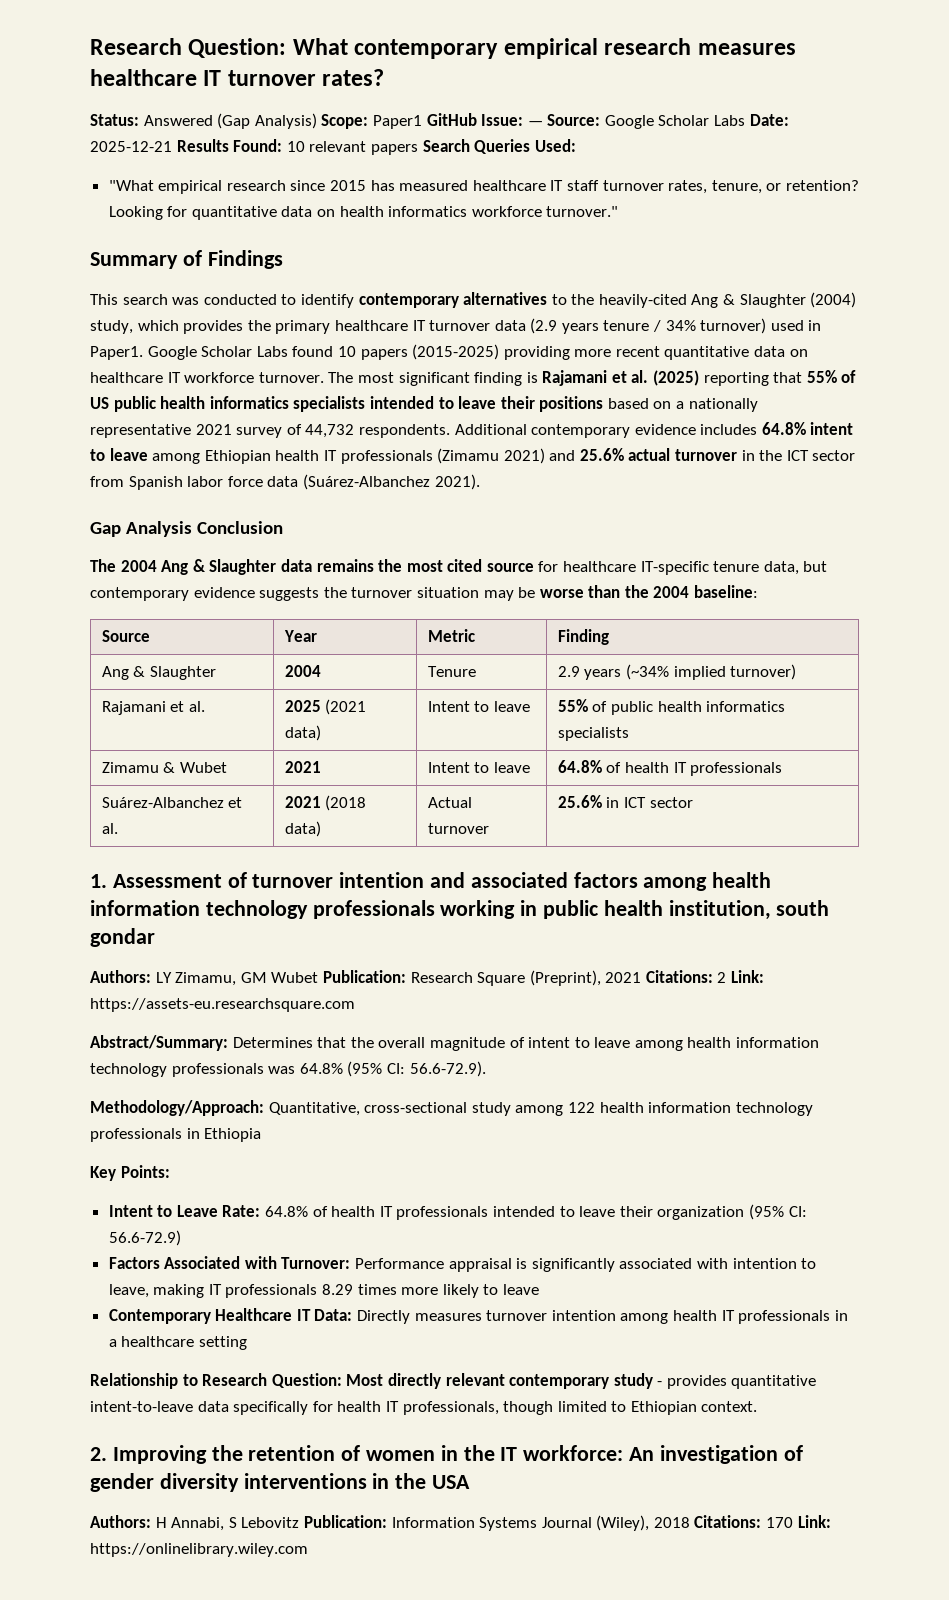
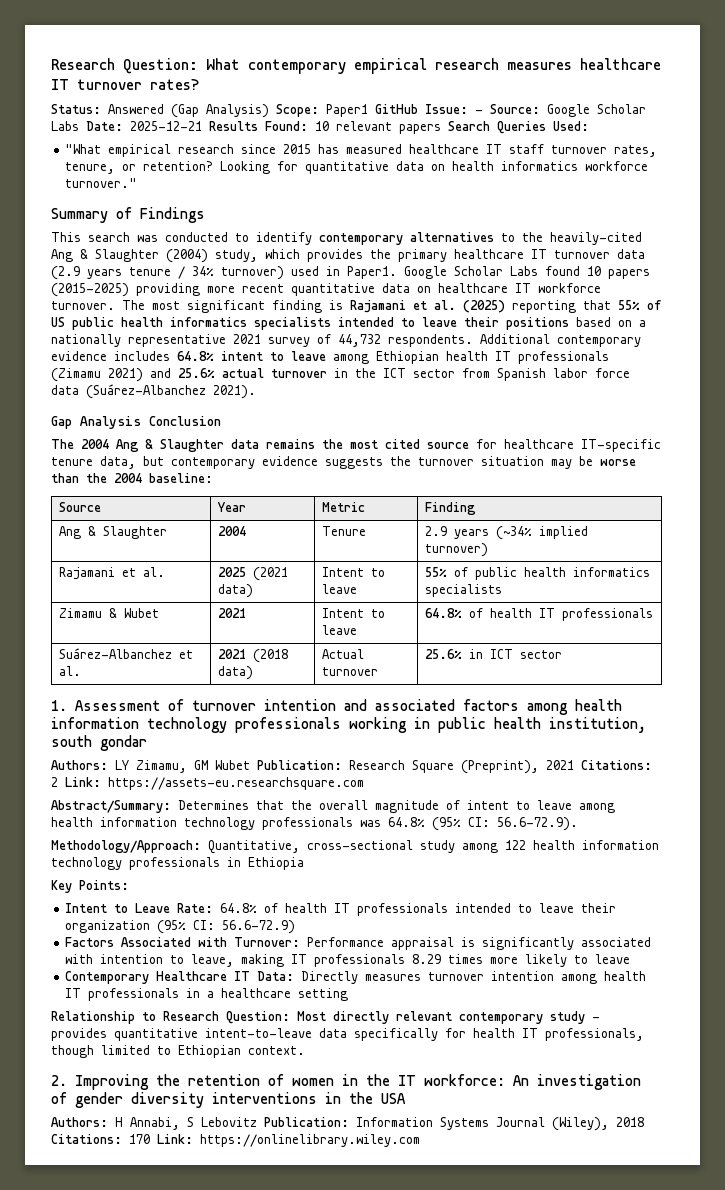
[527,121,543,126] — -> [475,110,483,114] -

